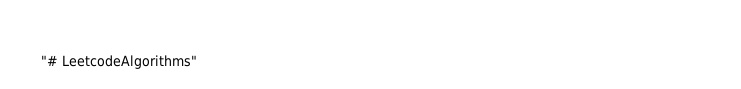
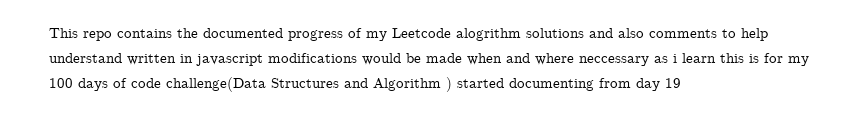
[41,55,197,69] "# LeetcodeAlgorithms" -> [49,28,768,41] [49,53,809,66] [49,77,681,92] This repo contains the documented progress of my Leetcode alogrithm solutions and also comments to help understand written in javascript modifications would be made when and where neccessary as i learn this is for my 100 days of code challenge(Data Structures and Algorithm ) started documenting from day 19

